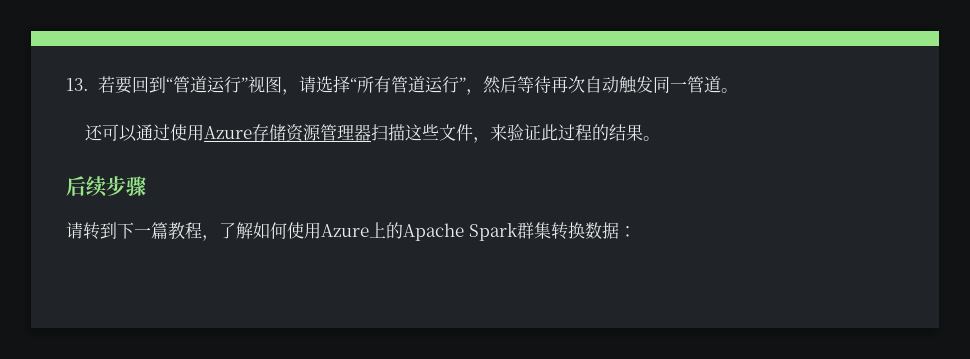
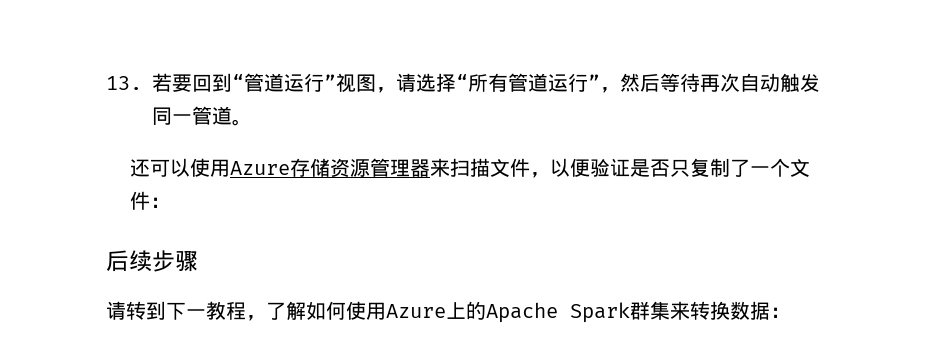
[136,124,171,141] 通过 -> (190, 167) none
[371,124,661,143] 扫描这些文件，来验证此过程的结果。 -> [429,158,810,178] [129,191,170,210] 来扫描文件，以便验证是否只复制了一个文件：
[151,222,168,239] 篇 -> (206, 313) none
(551, 230) none -> [670,301,690,320] 来

